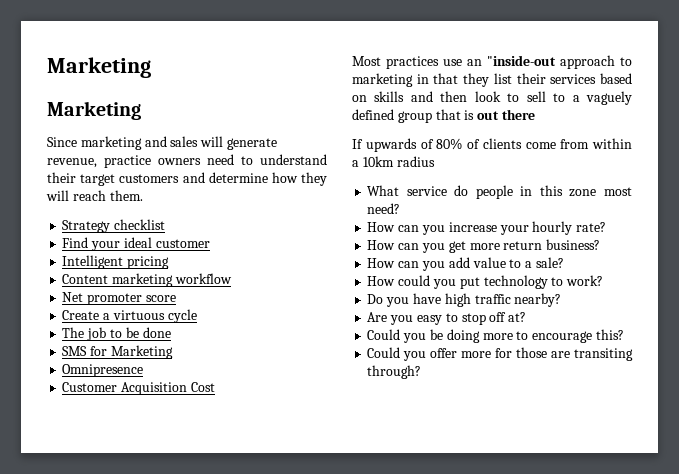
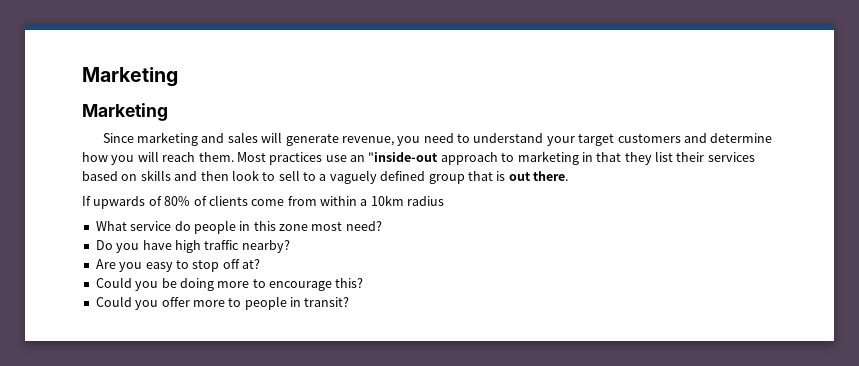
[104,155,201,168] practice owners -> [397,136,421,146] you
[47,172,76,183] their -> [546,136,575,146] your
[300,172,327,186] they -> [111,155,135,165] you
[62,219,166,233] [62,237,210,251] [62,255,170,269] [62,273,232,287] [62,292,176,305] [62,309,197,323] [62,327,171,341] [62,345,173,359] [62,364,144,377] [62,382,215,395] // Strategy checklist // Find your ideal customer // Intelligent pricing // Content marketing workflow // Net promoter score // Create a virtuous cycle // The job to be done // SMS for Marketing // Omnipresence // Customer Acquisition Cost // -> (234, 157) none
[501,109,535,120] there -> [533,171,568,181] there.
[367,221,607,235] [367,239,601,253] [367,257,564,271] [367,275,604,289] // How can you increase your hourly rate? // How can you get more return business? // How can you add value to a sale? // How could you put technology to work? -> (382, 226) none
[495,347,633,361] [367,365,422,379] for those are transiting through? -> [228,296,350,310] to people in transit?

